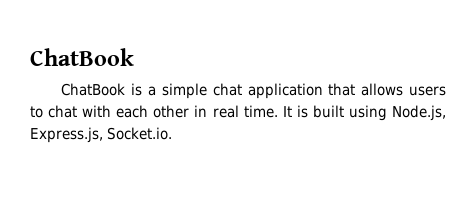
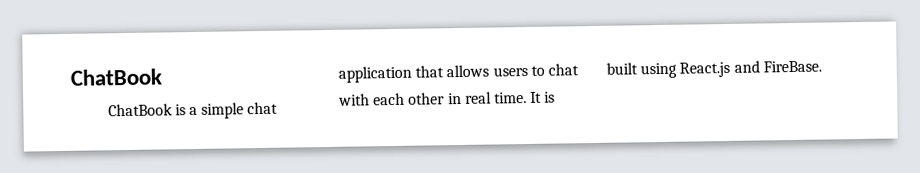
[391,105,446,121] [30,127,172,143] Node.js, Express.js, Socket.io. -> [679,60,822,78] React.js and FireBase.

